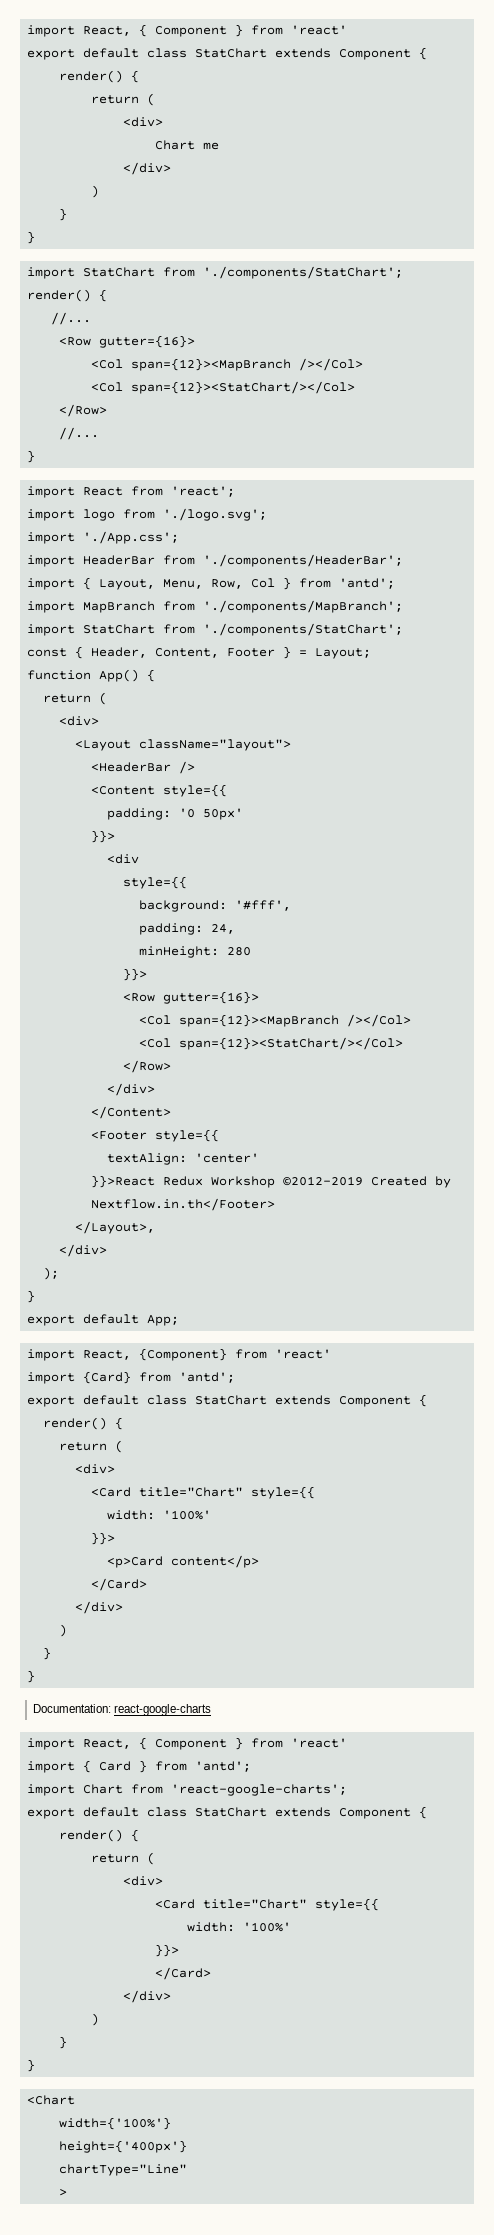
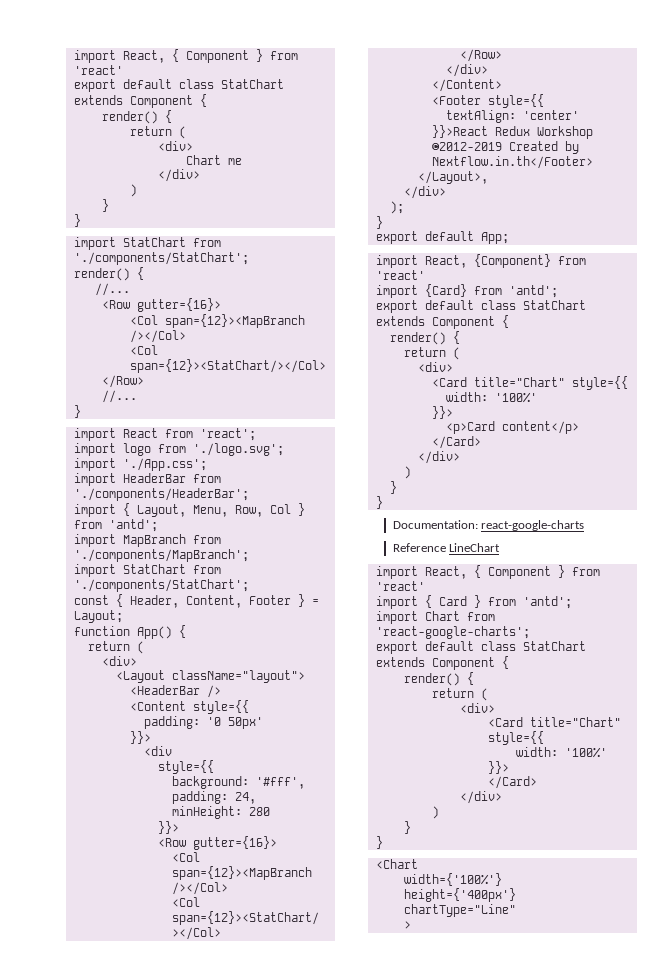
(212, 1710) none -> [392,543,501,552] // Reference LineChart

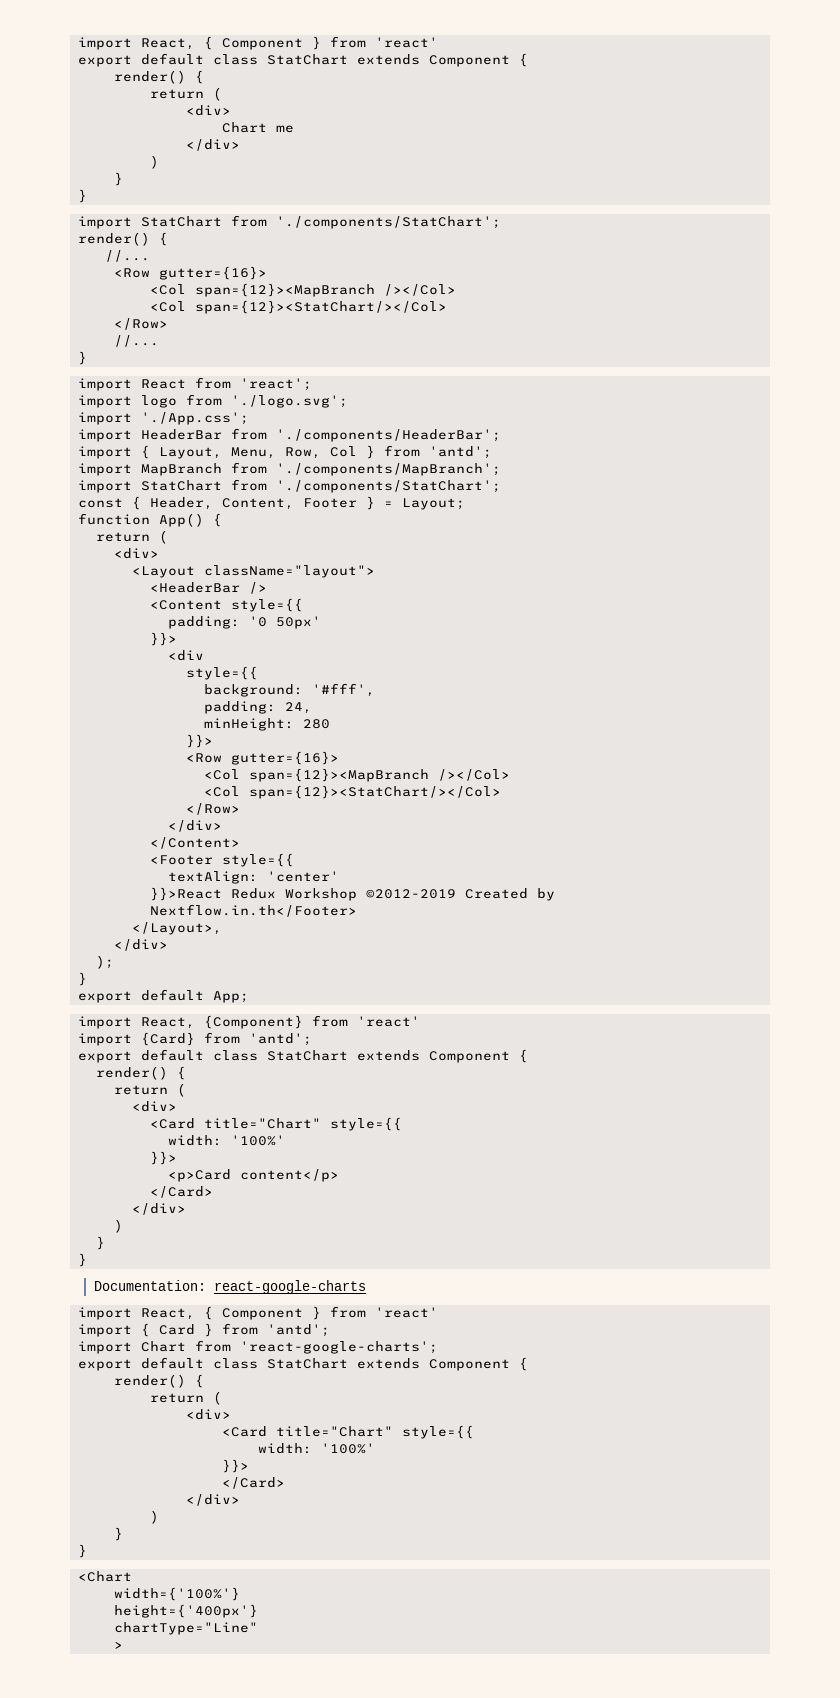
[392,543,501,552] // Reference LineChart -> (366, 1287) none

